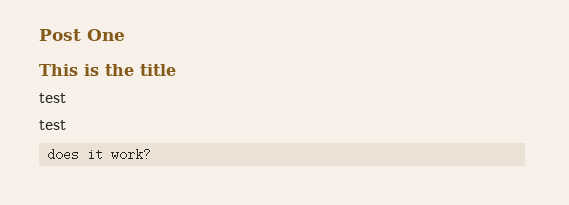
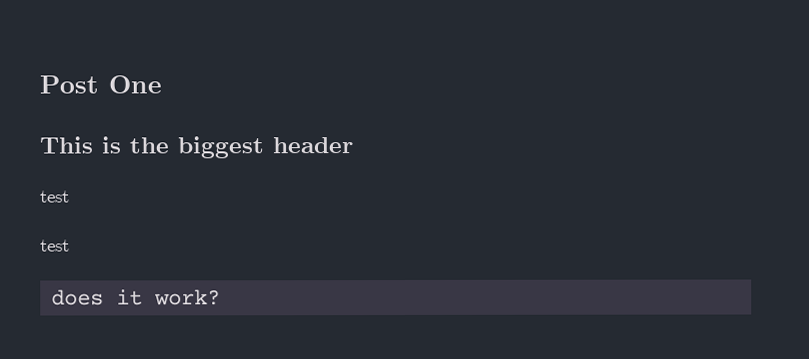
[140,64,176,76] title -> [177,136,353,159] biggest header

